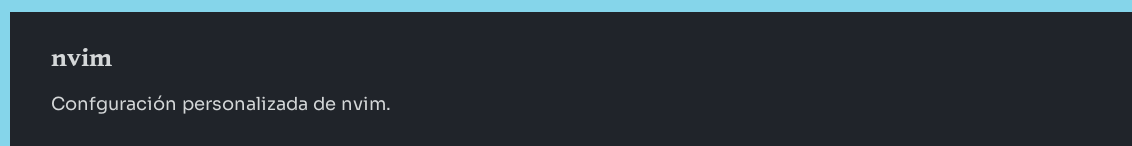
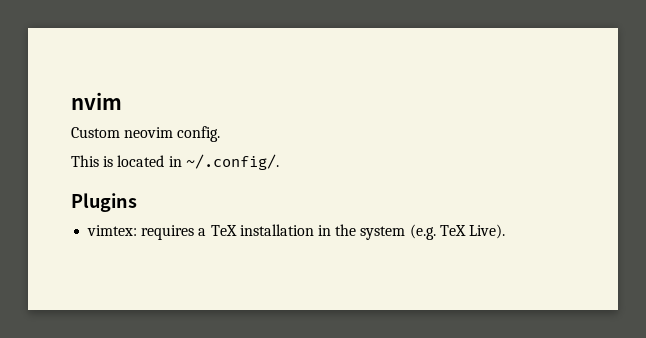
[51,95,391,114] Confguración personalizada de nvim. -> [71,126,221,142] [71,154,279,170] [71,193,137,212] [87,224,505,240] Custom neovim config. // This is located in ~/.config/. // Plugins // vimtex: requires a TeX installation in the system (e.g. TeX Live).

